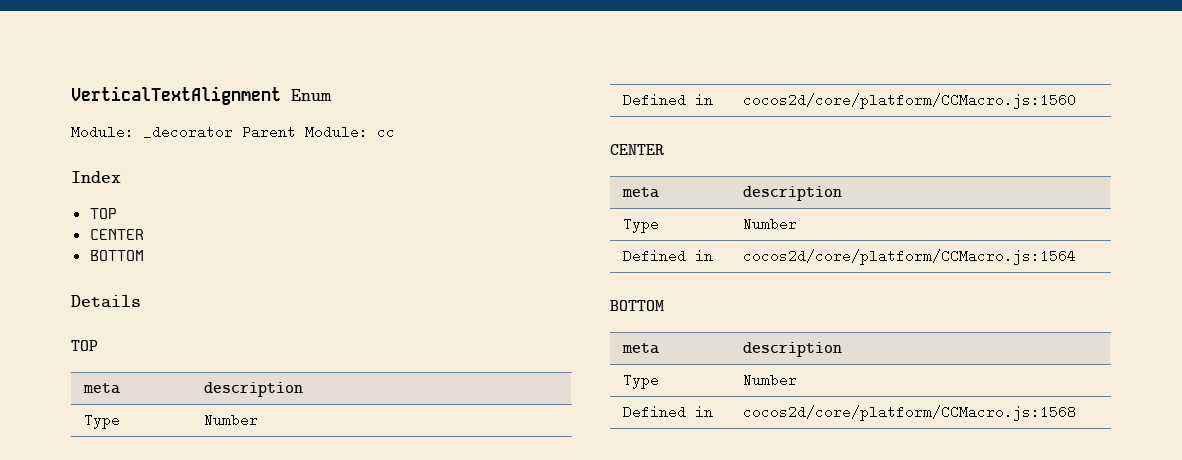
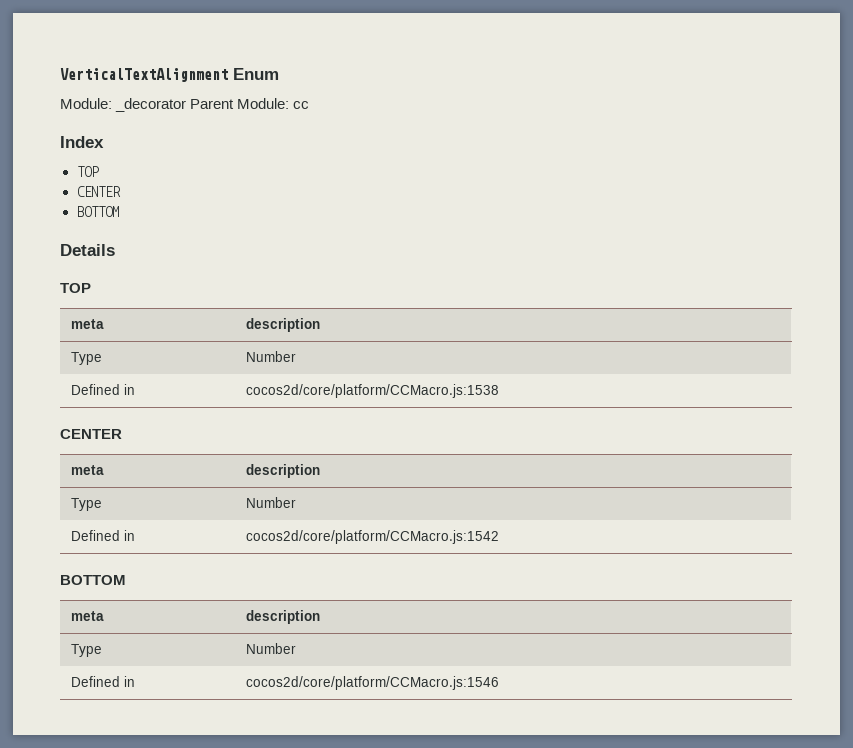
[743,93,1077,109] cocos2d/core/platform/CCMacro.js:1560 -> [245,384,499,398] cocos2d/core/platform/CCMacro.js:1538
[743,249,1077,265] cocos2d/core/platform/CCMacro.js:1564 -> [245,530,499,544] cocos2d/core/platform/CCMacro.js:1542
[743,405,1077,421] cocos2d/core/platform/CCMacro.js:1568 -> [245,676,499,690] cocos2d/core/platform/CCMacro.js:1546

